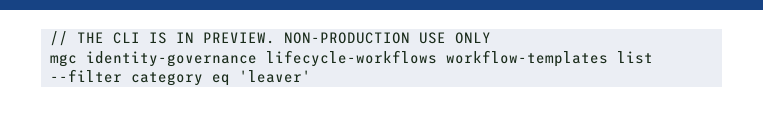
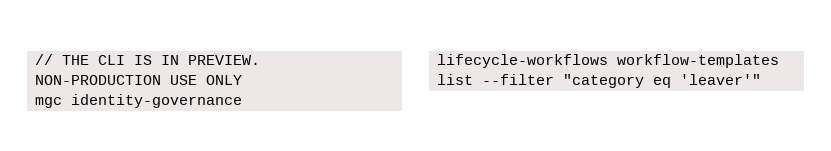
[131,70,311,86] category eq 'leaver' -> [563,74,762,88] "category eq 'leaver'"

